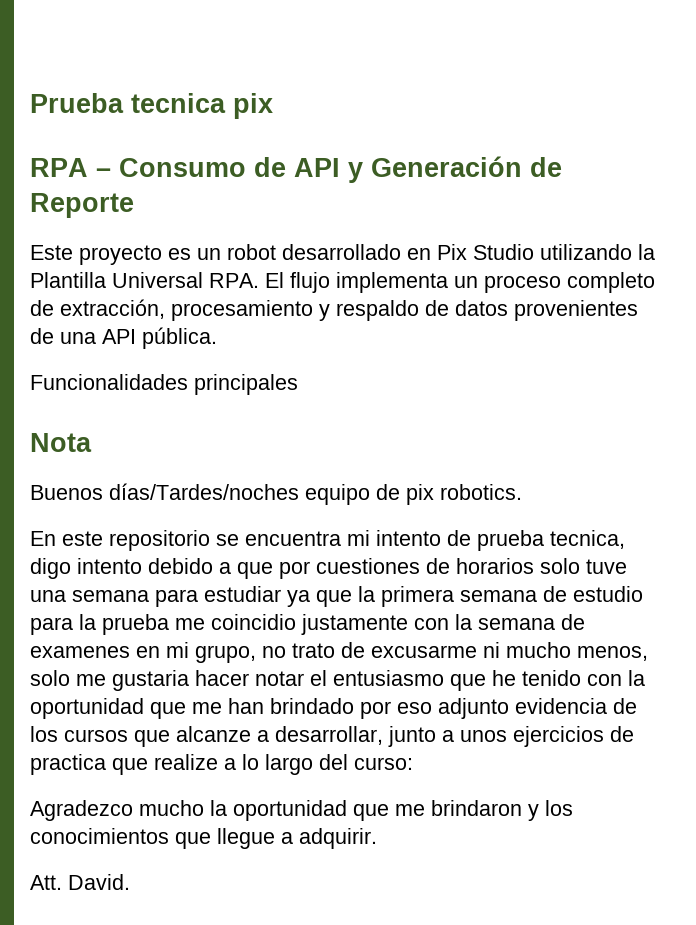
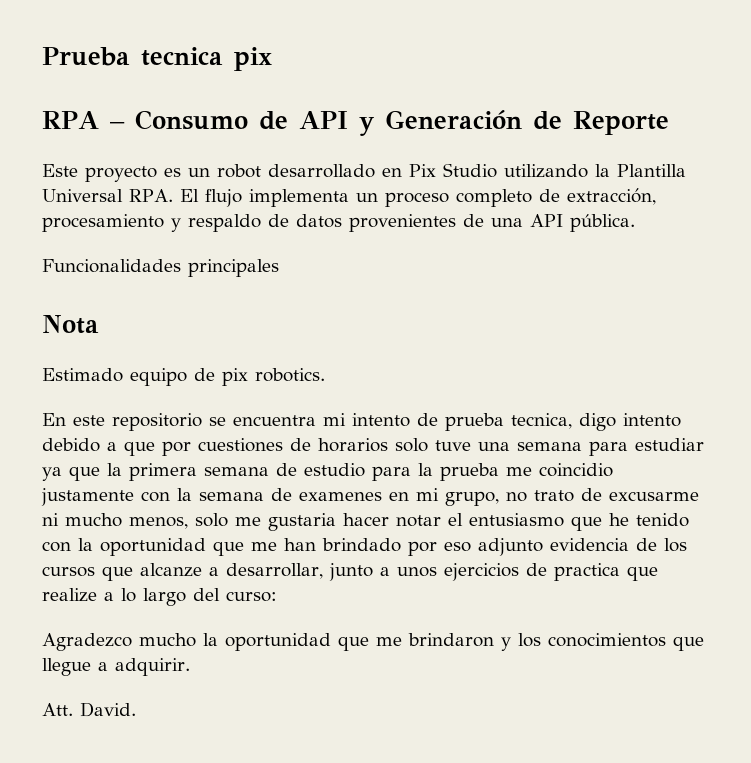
[30,483,299,500] Buenos días/Tardes/noches -> [42,368,123,382] Estimado

